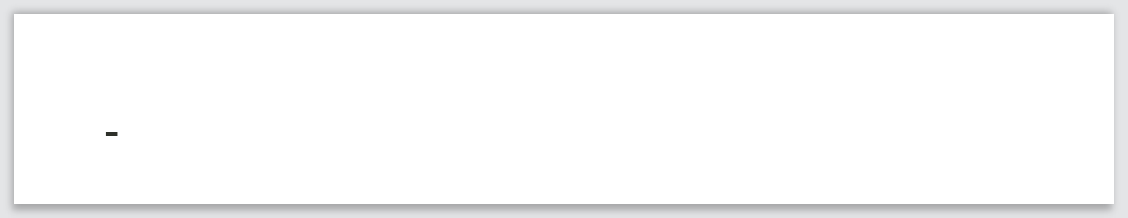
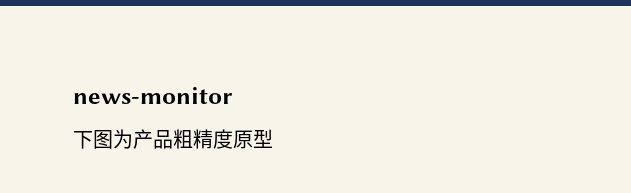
[104,132,119,143] - -> [73,87,233,104] [73,129,273,149] news-monitor // 下图为产品粗精度原型

